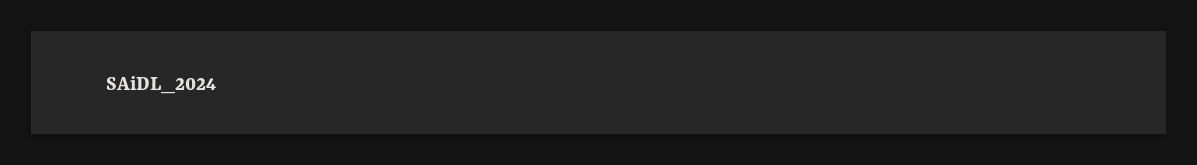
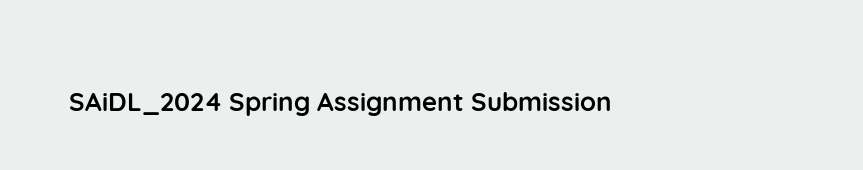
(216, 85) none -> [229,92,613,116] Spring Assignment Submission

